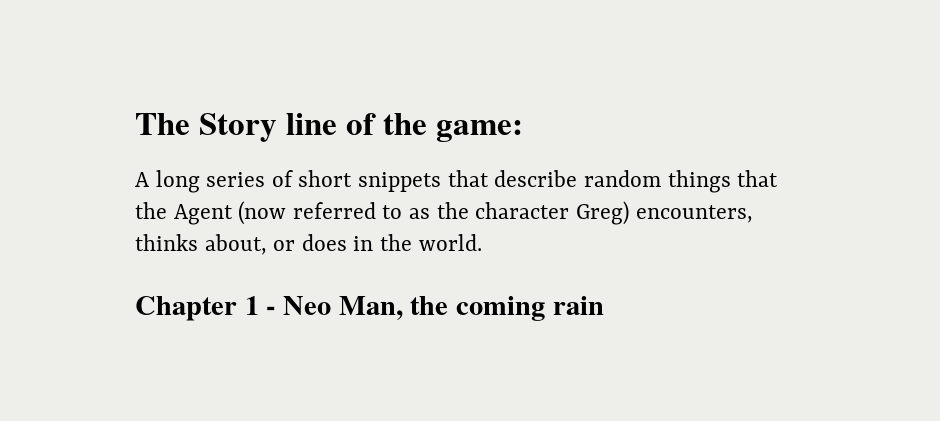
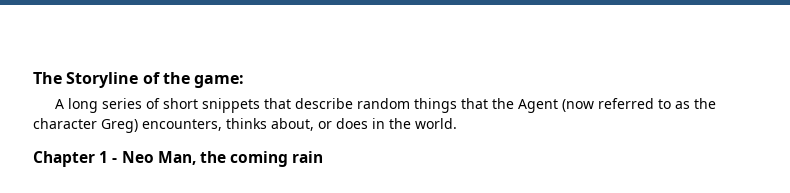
[198,113,337,142] Story line -> [66,72,139,88] Storyline

